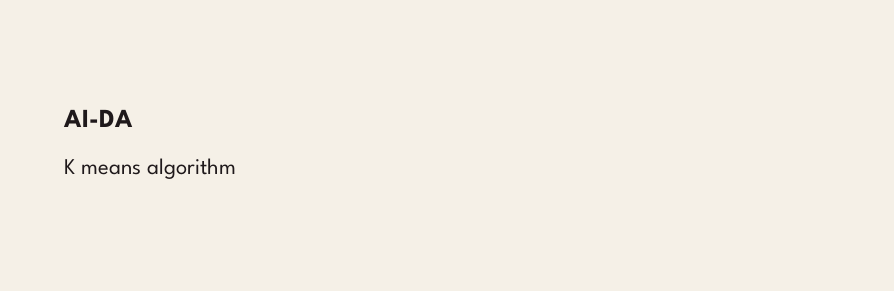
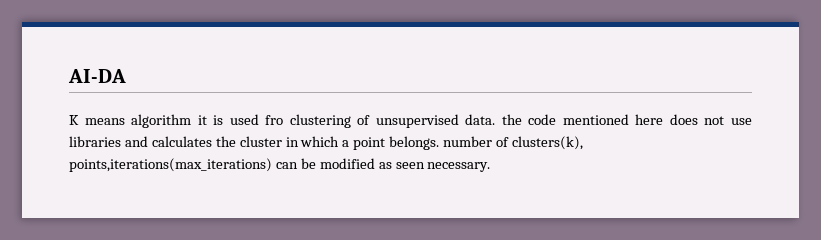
(237, 168) none -> [197,114,752,128] [69,136,583,150] [69,158,491,172] it is used fro clustering of unsupervised data. the code mentioned here does not use libraries and calculates the cluster in which a point belongs. number of clusters(k), points,iterations(max_iterations) can be modified as seen necessary.

